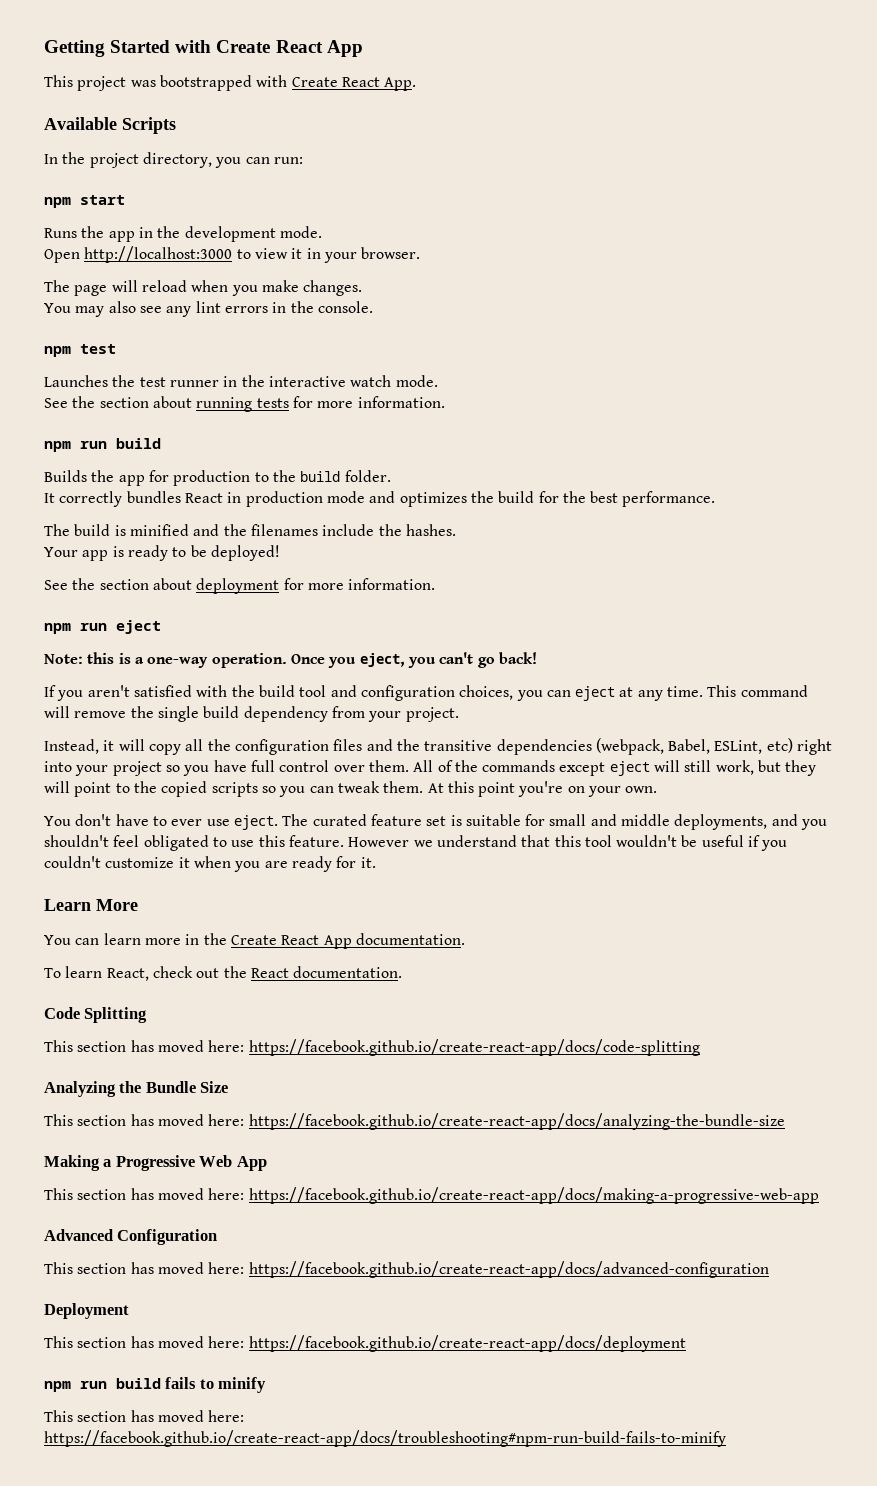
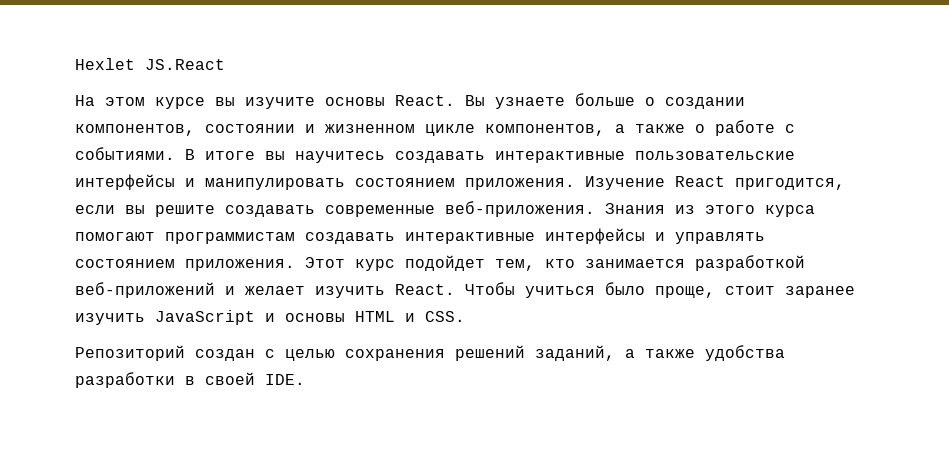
[44,40,363,57] [44,75,417,91] [44,117,176,134] [44,152,303,168] [44,195,125,208] [44,226,322,242] [44,246,421,263] [44,280,363,296] [44,301,373,317] [44,344,116,357] [44,375,438,387] [44,396,445,412] [44,438,161,452] [44,470,391,486] [44,491,716,507] [44,524,456,536] [44,545,280,561] [44,578,436,594] [44,620,161,634] [44,652,537,668] [44,685,808,701] [44,706,459,722] [44,738,833,755] [44,760,817,776] [44,781,658,797] [44,814,828,830] [44,835,788,851] [44,856,376,872] [44,899,138,911] [44,933,465,949] [44,966,403,981] [44,1007,148,1023] [44,1039,700,1056] [44,1081,229,1097] [44,1113,785,1130] [44,1155,267,1171] [44,1187,819,1204] [44,1229,218,1245] [44,1261,769,1278] [44,1303,129,1319] [44,1335,686,1352] [44,1377,267,1393] [44,1410,245,1422] [44,1430,726,1447] Getting Started with Create React App // This project was bootstrapped with Create React App. // Available Scripts // In the project directory, you can run: // npm start // Runs the app in the development mode. // Open http://localhost:3000 to view it in your browser. // The page will reload when you make changes. // You may also see any lint errors in the console. // npm test // Launches the test runner in the interactive watch mode. // See the section about running tests for more information. // npm run build // Builds the app for production to the build folder. // It correctly bundles React in production mode and optimizes the build for the best performance. // The build is minified and the filenames include the hashes. // Your app is ready to be deployed! // See the section about deployment for more information. // npm run eject // Note: this is a one-way operation. Once you eject, you can't go back! // If you aren't satisfied with the build tool and configuration choices, you can eject at any time. This command will remove the single build dependency from your project. // Instead, it will copy all the configuration files and the transitive dependencies (webpack, Babel, ESLint, etc) right into your project so you have full control over them. All of the commands except eject will still work, but they will point to the copied scripts so you can tweak them. At this point you're on your own. // You don't have to ever use eject. The curated feature set is suitable for small and middle deployments, and you shouldn't feel obligated to use this feature. However we understand that this tool wouldn't be useful if you couldn't customize it when you are ready for it. // Learn More // You can learn more in the Create React App documentation. // To learn React, check out the React documentation. // Code Splitting // This section has moved here: https://facebook.github.io/create-react-app/docs/code-splitting // Analyzing the Bundle Size // This section has moved here: https://facebook.github.io/create-react-app/docs/analyzing-the-bundle-size // Making a Progressive Web App // This section has moved here: https://facebook.github.io/create-react-app/docs/making-a-progressive-web-app // Advanced Configuration // This section has moved here: https://facebook.github.io/create-react-app/docs/advanced-configuration // Deployment // This section has moved here: https://facebook.github.io/create-react-app/docs/deployment // npm run build fails to minify // This section has moved here: https://facebook.github.io/create-react-app/docs/troubleshooting#npm-run-build-fails-to-minify -> [75,58,225,70] [75,93,745,109] [75,120,795,136] [75,147,795,163] [75,174,845,190] [75,201,815,217] [75,228,765,244] [75,255,805,271] [75,282,855,298] [75,310,465,325] [75,345,785,361] [75,372,305,388] Hexlet JS.React // На этом курсе вы изучите основы React. Вы узнаете больше о создании компонентов, состоянии и жизненном цикле компонентов, а также о работе с событиями. В итоге вы научитесь создавать интерактивные пользовательские интерфейсы и манипулировать состоянием приложения. Изучение React пригодится, если вы решите создавать современные веб-приложения. Знания из этого курса помогают программистам создавать интерактивные интерфейсы и управлять состоянием приложения. Этот курс подойдет тем, кто занимается разработкой веб-приложений и желает изучить React. Чтобы учиться было проще, стоит заранее изучить JavaScript и основы HTML и CSS. // Репозиторий создан с целью сохранения решений заданий, а также удобства разработки в своей IDE.

